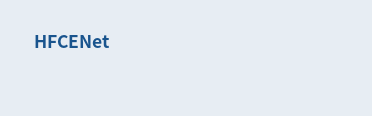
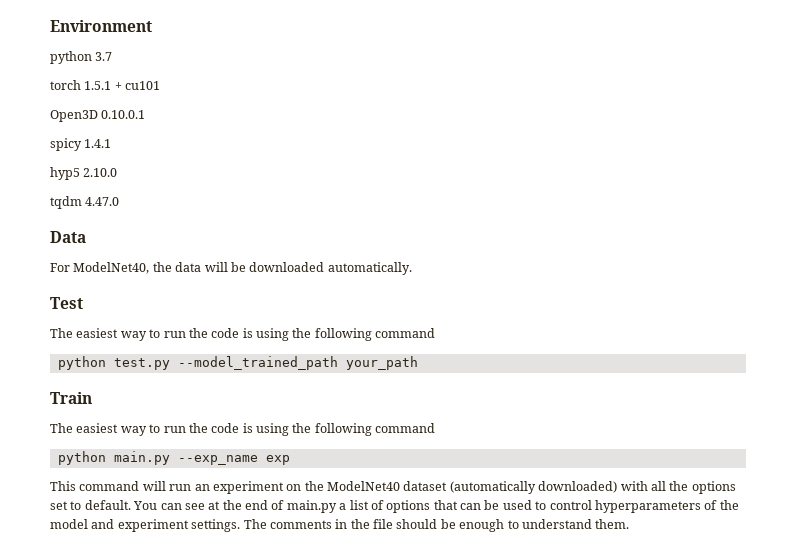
[34,35,110,48] HFCENet -> [50,20,152,32] [50,51,113,64] [50,80,161,90] [50,110,146,122] [50,138,112,151] [50,167,118,180] [50,196,120,209] [50,231,86,243] [50,262,412,275] [50,297,83,309] [50,328,436,341] [57,356,418,370] [50,392,92,404] [50,423,436,436] [57,451,290,465] [50,481,736,494] [50,500,739,513] [50,519,630,532] Environment // python 3.7 // torch 1.5.1 + cu101 // Open3D 0.10.0.1 // spicy 1.4.1 // hyp5 2.10.0 // tqdm 4.47.0 // Data // For ModelNet40, the data will be downloaded automatically. // Test // The easiest way to run the code is using the following command // python test.py --model_trained_path your_path // Train // The easiest way to run the code is using the following command // python main.py --exp_name exp // This command will run an experiment on the ModelNet40 dataset (automatically downloaded) with all the options set to default. You can see at the end of main.py a list of options that can be used to control hyperparameters of the model and experiment settings. The comments in the file should be enough to understand them.

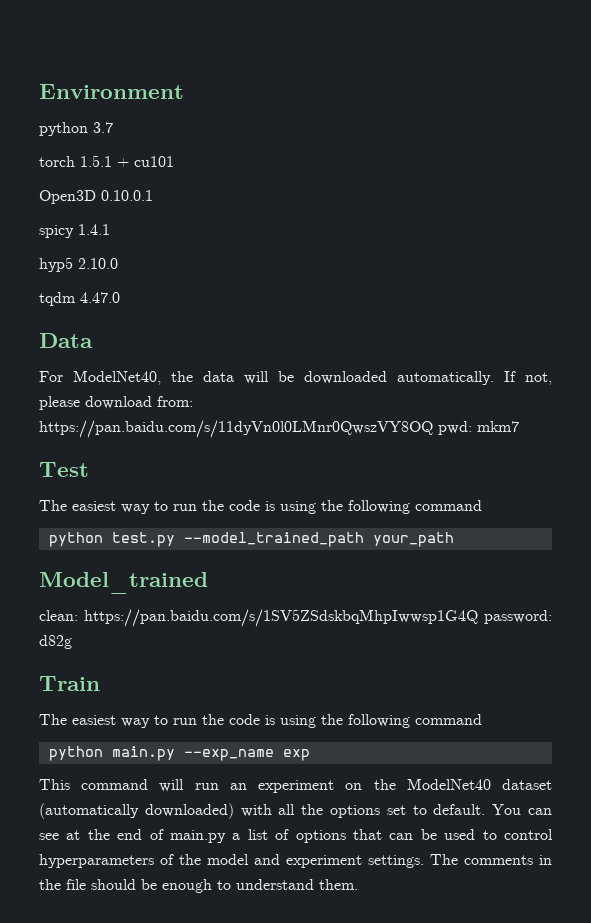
(412, 268) none -> [504,371,552,385] [39,396,193,410] [39,420,519,438] If not, please download from: https://pan.baidu.com/s/11dyVn0l0LMnr0QwszVY8OQ pwd: mkm7
(418, 363) none -> [39,572,208,594] [39,609,552,627] [39,635,72,649] // Model_trained // clean: https://pan.baidu.com/s/1SV5ZSdskbqMhpIwwsp1G4Q password: d82g

